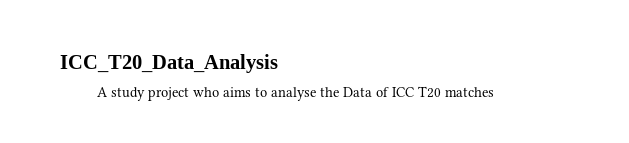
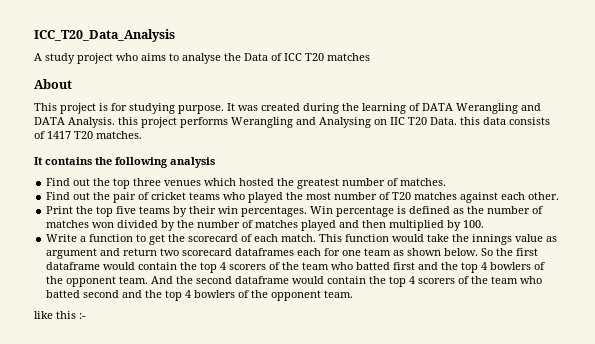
(494, 92) none -> [34,79,72,89] [34,103,541,114] [34,117,550,128] [34,131,142,139] [34,157,215,168] [46,178,447,189] [46,192,560,203] [46,206,544,217] [46,220,485,231] [46,234,558,245] [46,248,539,259] [46,262,546,273] [46,276,543,287] [46,290,354,301] [34,311,86,319] // About // This project is for studying purpose. It was created during the learning of DATA Werangling and DATA Analysis. this project performs Werangling and Analysing on IIC T20 Data. this data consists of 1417 T20 matches. // It contains the following analysis // Find out the top three venues which hosted the greatest number of matches. // Find out the pair of cricket teams who played the most number of T20 matches against each other. // Print the top five teams by their win percentages. Win percentage is defined as the number of matches won divided by the number of matches played and then multiplied by 100. // Write a function to get the scorecard of each match. This function would take the innings value as argument and return two scorecard dataframes each for one team as shown below. So the first dataframe would contain the top 4 scorers of the team who batted first and the top 4 bowlers of the opponent team. And the second dataframe would contain the top 4 scorers of the team who batted second and the top 4 bowlers of the opponent team. // like this :-

